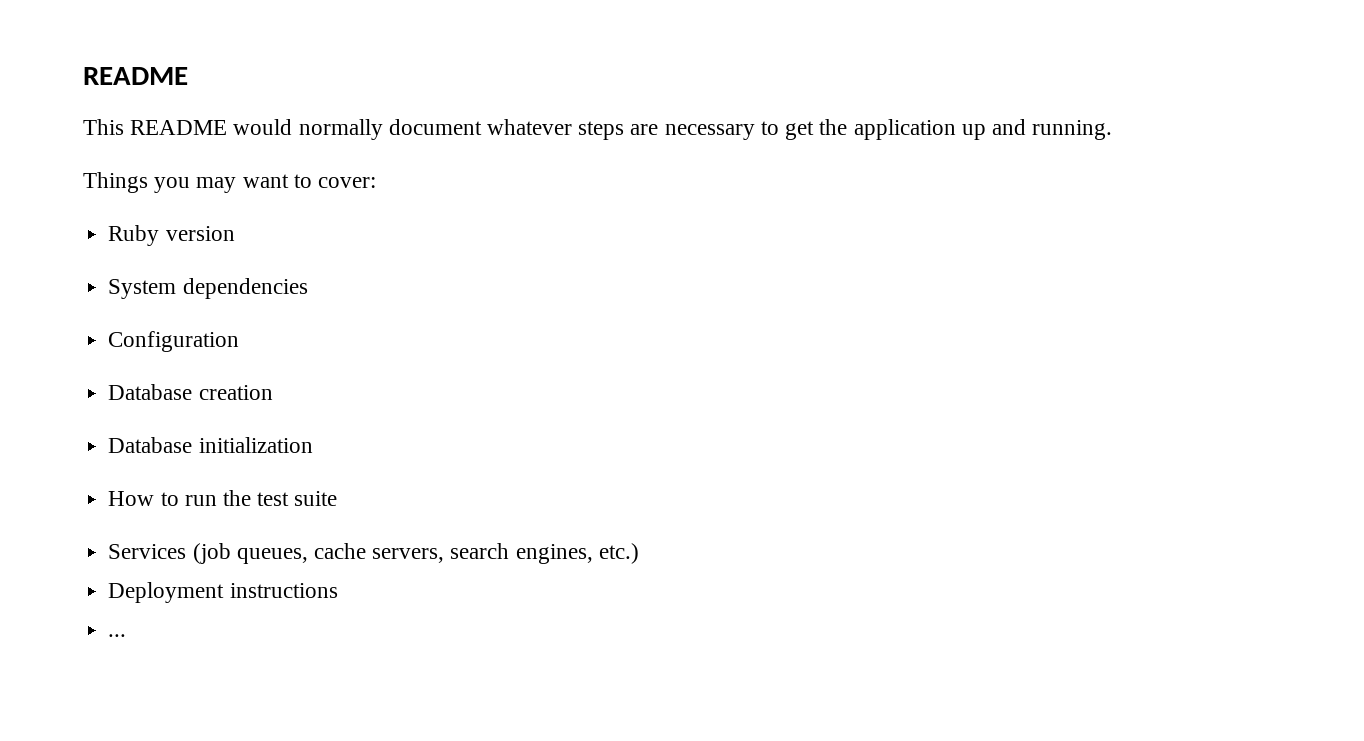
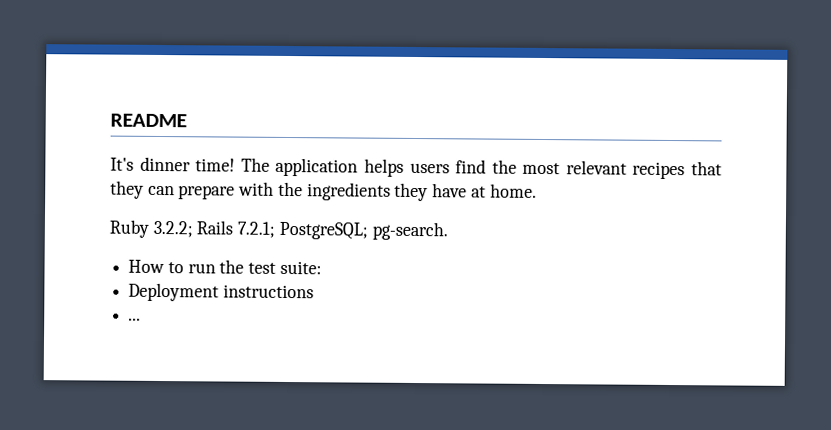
[83,119,1113,140] [83,172,377,193] [108,225,235,246] [108,278,308,299] [108,331,240,352] [108,384,273,400] [108,437,313,453] This README would normally document whatever steps are necessary to get the application up and running. // Things you may want to cover: // Ruby version // System dependencies // Configuration // Database creation // Database initialization -> [110,156,722,180] [110,180,537,202] [109,219,448,241] It's dinner time! The application helps users find the most relevant recipes that they can prepare with the ingredients they have at home. // Ruby 3.2.2; Rails 7.2.1; PostgreSQL; pg-search.
[294,491,338,506] [108,543,639,564] suite // Services (job queues, cache servers, search engines, etc.) -> [279,260,322,275] suite:

